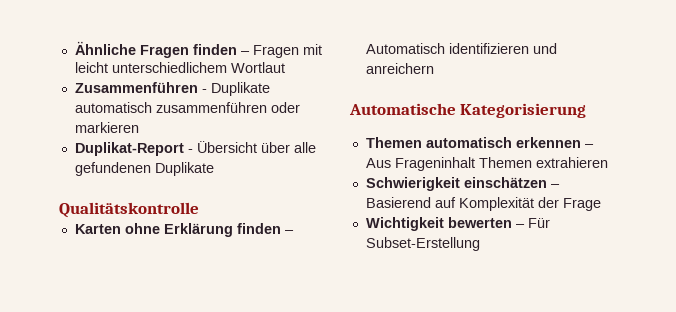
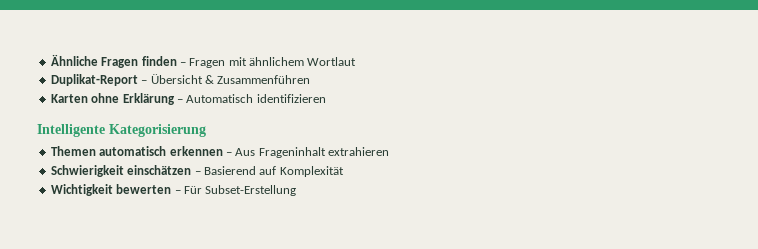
[74,62,227,73] leicht unterschiedlichem -> [249,57,304,66] ähnlichem
[74,82,270,96] [74,102,300,113] [74,122,139,133] [74,141,316,156] [74,162,214,176] [59,202,199,218] Zusammenführen - Duplikate automatisch zusammenführen oder markieren // Duplikat-Report - Übersicht über alle gefundenen Duplikate // Qualitätskontrolle -> [50,74,311,86] Duplikat-Report – Übersicht & Zusammenführen
[236,223,281,234] finden -> (175, 99) none
[532,43,557,54] [365,63,434,74] [349,103,456,115] und anreichern // Automatische -> [37,124,105,137] // Intelligente
[478,157,532,168] Themen -> (326, 152) none
[537,197,601,211] der Frage -> (344, 171) none

